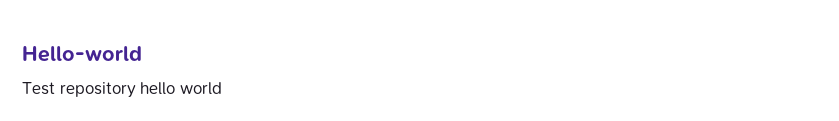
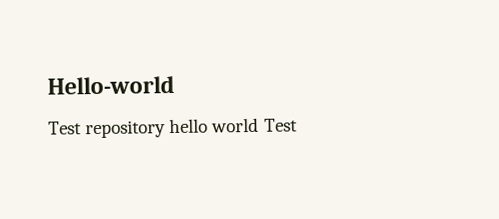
(222, 88) none -> [263,118,298,132] Test

